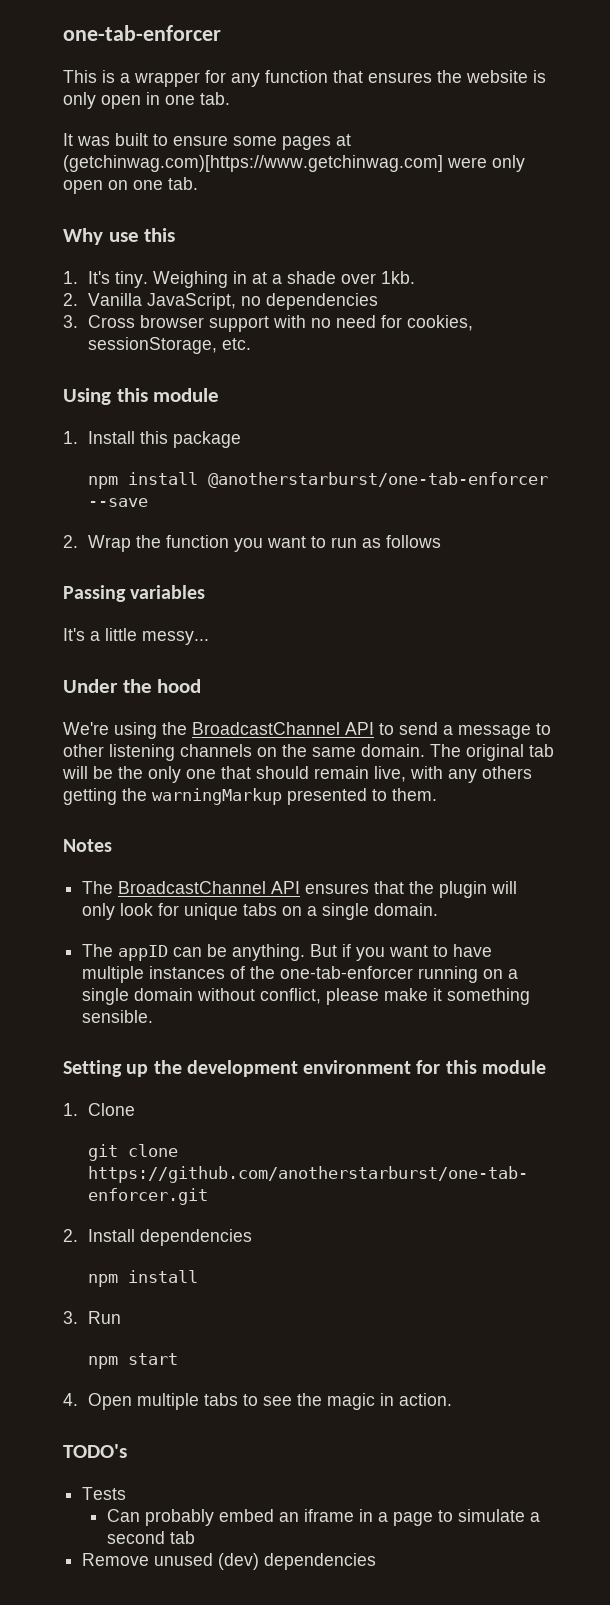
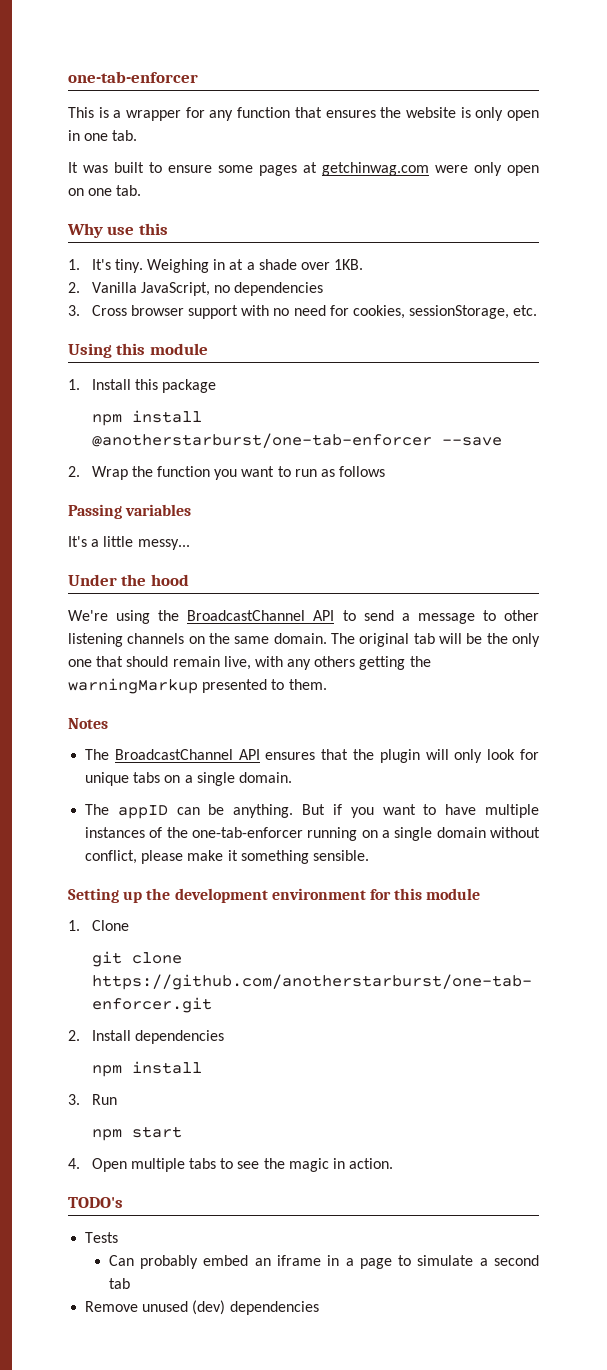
[63,155,443,172] (getchinwag.com)[https://www.getchinwag.com] -> [322,162,429,176] getchinwag.com
[380,271,415,284] 1kb. -> [334,259,364,270] 1KB.

